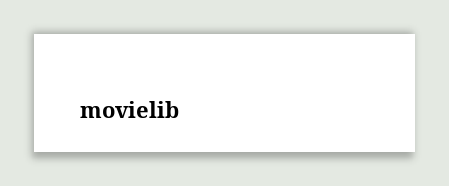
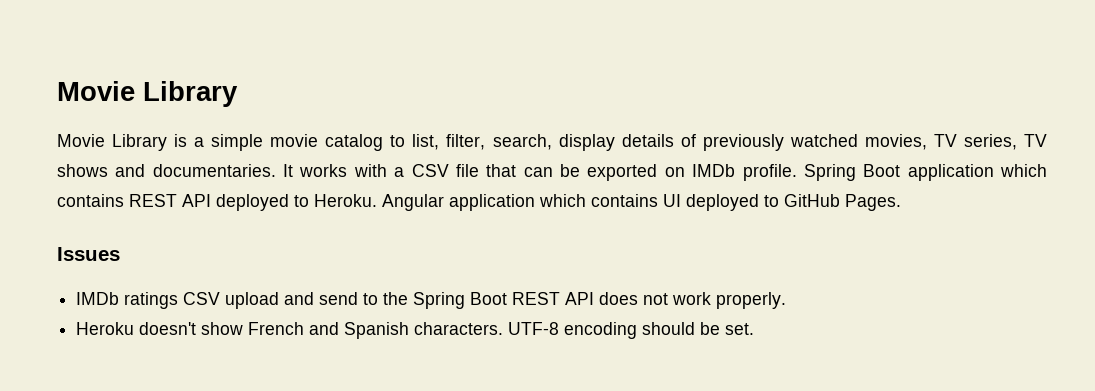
[80,101,179,118] movielib -> [57,81,238,107] [57,134,1047,151] [57,164,1047,181] [57,194,901,211] [57,247,120,261] [76,292,787,309] [76,322,755,339] Movie Library // Movie Library is a simple movie catalog to list, filter, search, display details of previously watched movies, TV series, TV shows and documentaries. It works with a CSV file that can be exported on IMDb profile. Spring Boot application which contains REST API deployed to Heroku. Angular application which contains UI deployed to GitHub Pages. // Issues // IMDb ratings CSV upload and send to the Spring Boot REST API does not work properly. // Heroku doesn't show French and Spanish characters. UTF-8 encoding should be set.

